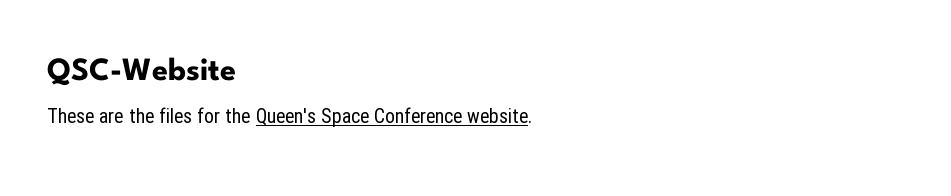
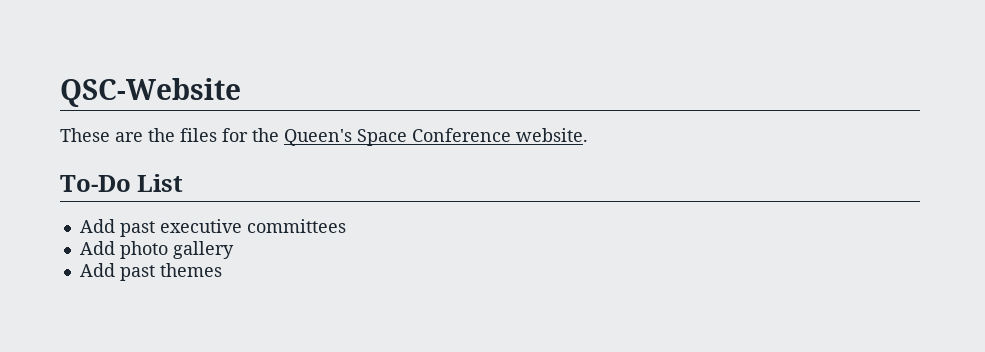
(533, 115) none -> [60,174,184,192] [79,219,346,237] [79,241,234,259] [79,263,222,281] // To-Do List // Add past executive committees // Add photo gallery // Add past themes

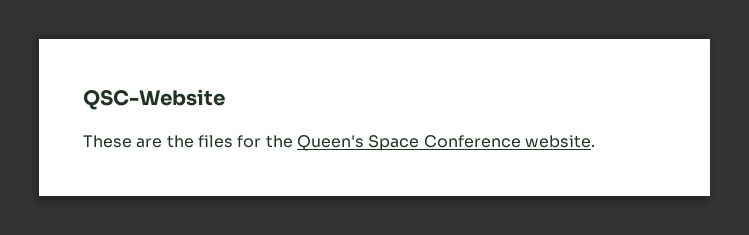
[60,174,184,192] [79,219,346,237] [79,241,234,259] [79,263,222,281] // To-Do List // Add past executive committees // Add photo gallery // Add past themes -> (595, 141) none

